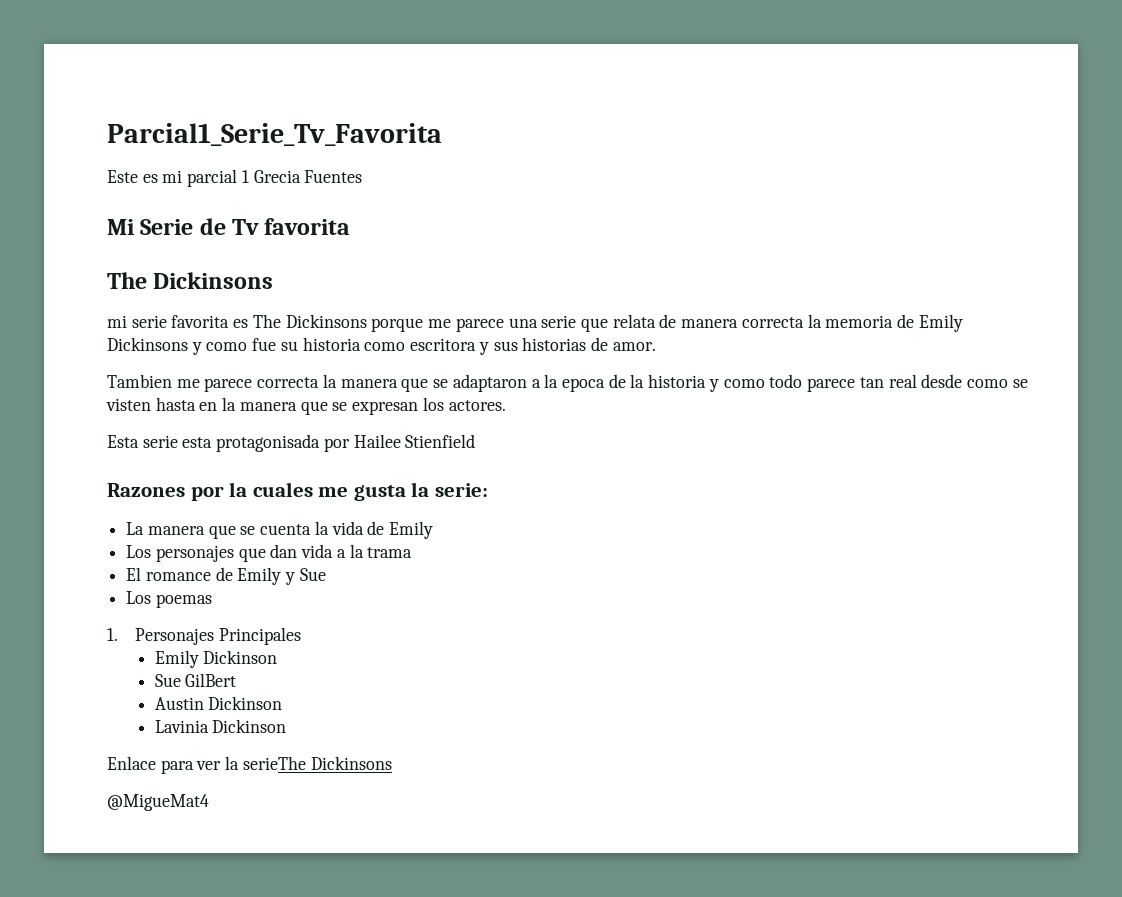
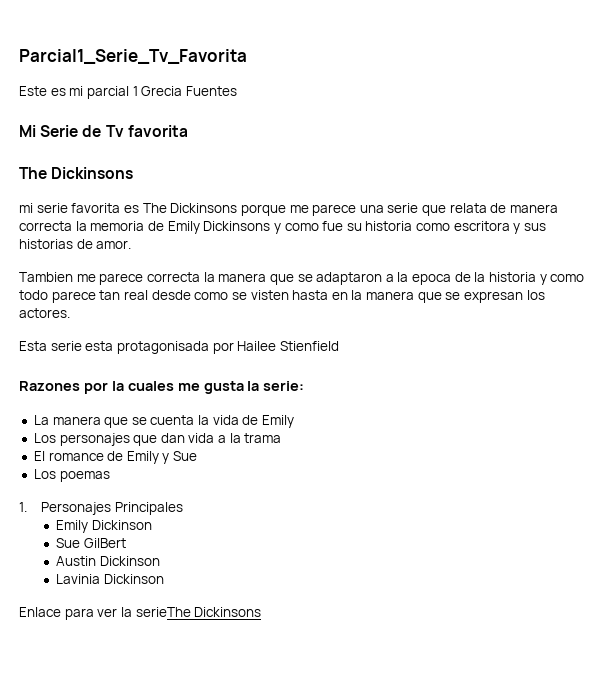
[107,794,209,811] // @MigueMat4 -> (262, 612) none

